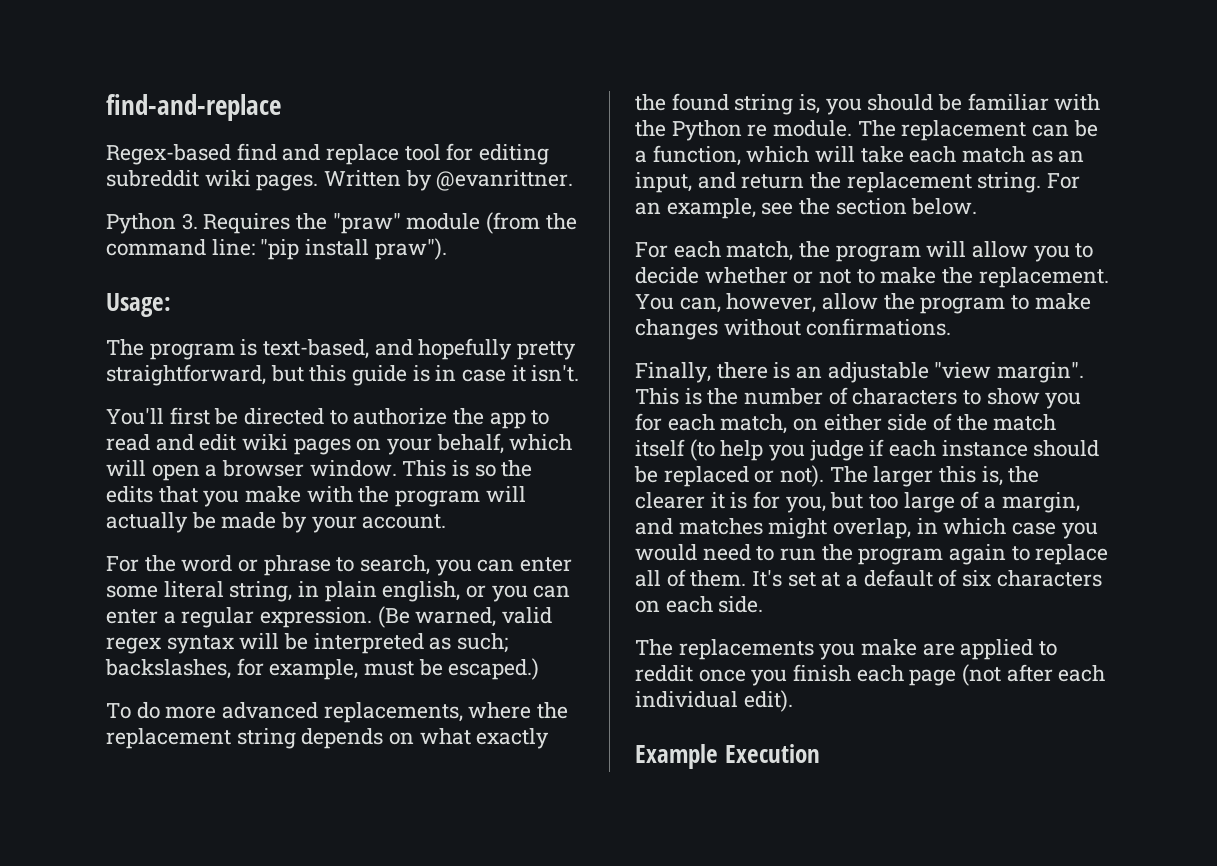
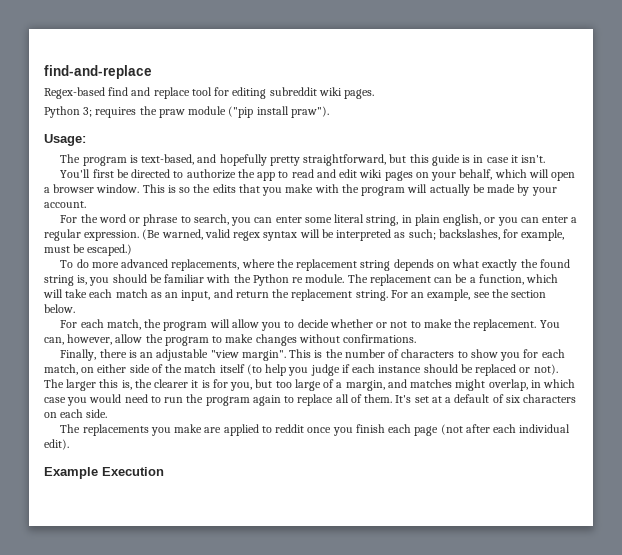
[324,170,574,191] [106,212,577,234] [106,239,300,260] Written by @evanrittner. // Python 3. Requires the "praw" module (from the command line: "pip -> [44,106,254,118] // Python 3; requires the praw module ("pip

